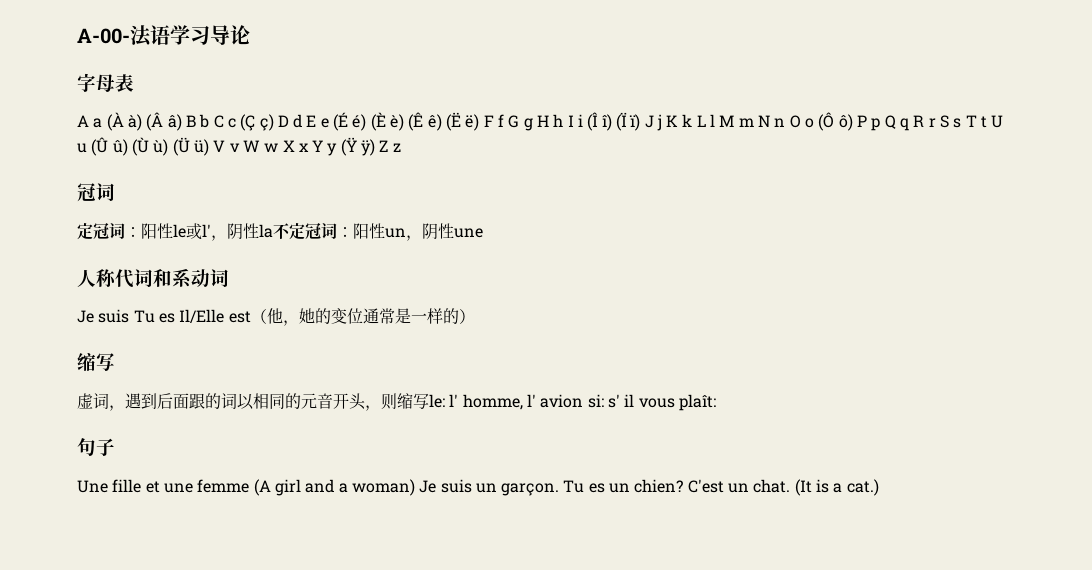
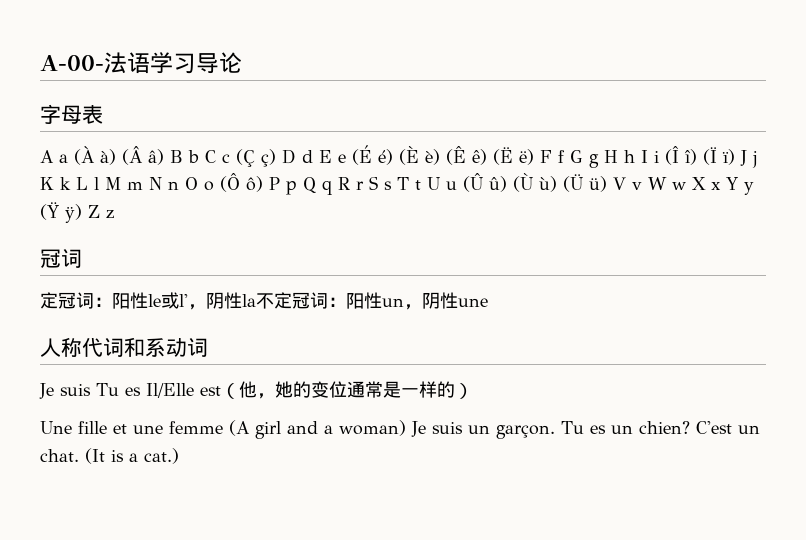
[77,353,115,371] [77,393,716,411] [77,438,115,457] // 缩写 // 虚词，遇到后面跟的词以相同的元音开头，则缩写le: l' homme, l' avion si: s' il vous plaît: // 句子 -> (473, 391) none

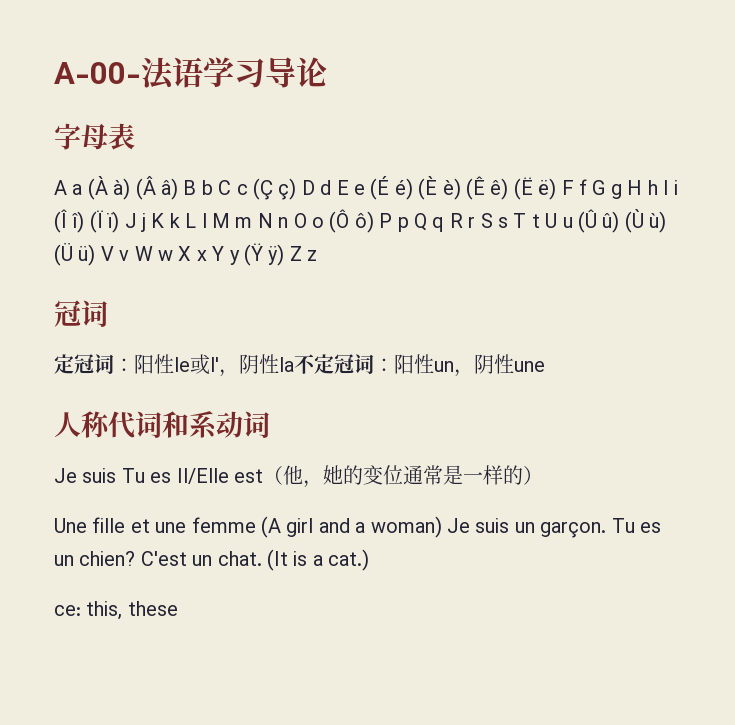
(179, 456) none -> [54,601,178,620] // ce: this, these

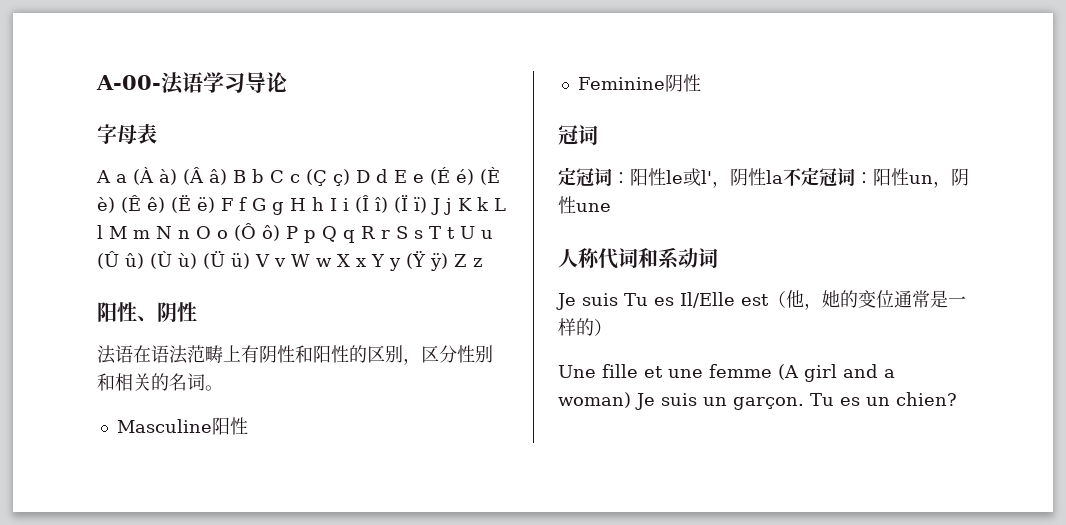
(318, 255) none -> [97,302,197,322] [97,345,493,365] [97,373,223,391] [116,417,248,435] [577,74,701,92] // 阳性、阴性 // 法语在语法范畴上有阴性和阳性的区别，区分性别和相关的名词。 // Masculine阳性 // Feminine阴性
[140,549,370,571] [54,601,178,620] C'est un chat. (It is a cat.) // ce: this, these -> (957, 399) none

